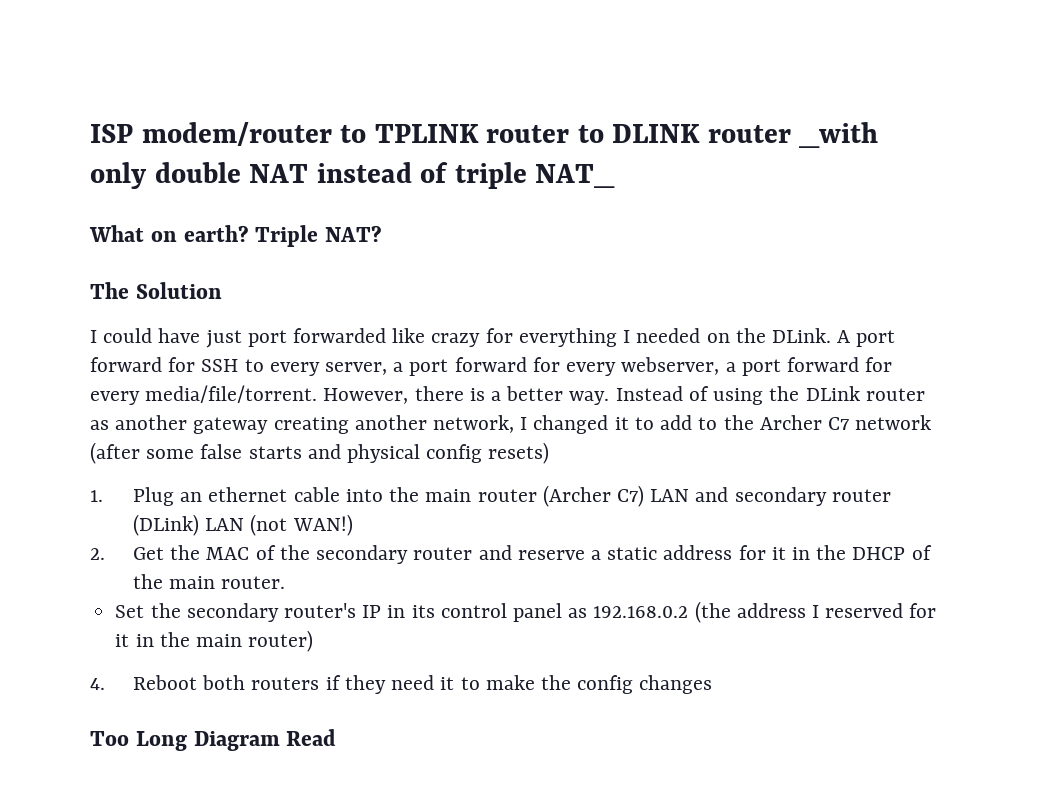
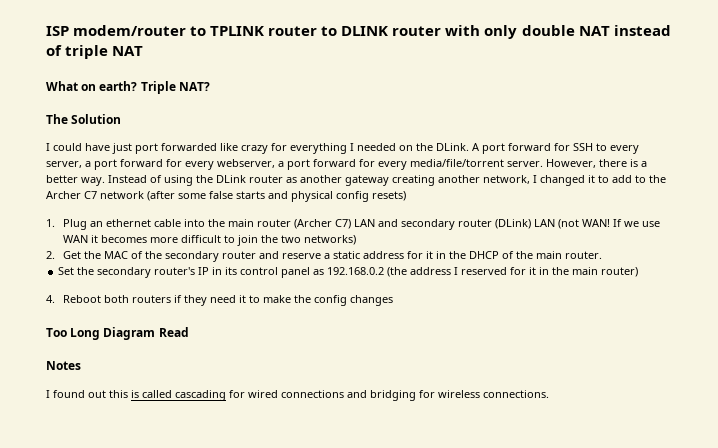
[799,122,879,148] _with -> [445,25,481,36] with
[535,164,616,188] NAT_ -> [112,46,144,56] NAT
[145,385,318,403] media/file/torrent. -> [410,159,543,167] media/file/torrent server.
[292,514,353,536] WAN!) -> [581,219,660,227] [62,235,356,246] WAN! If we use WAN it becomes more difficult to join the two networks)
(337, 737) none -> [46,361,81,370] [46,390,549,401] // Notes // I found out this is called cascading for wired connections and bridging for wireless connections.

